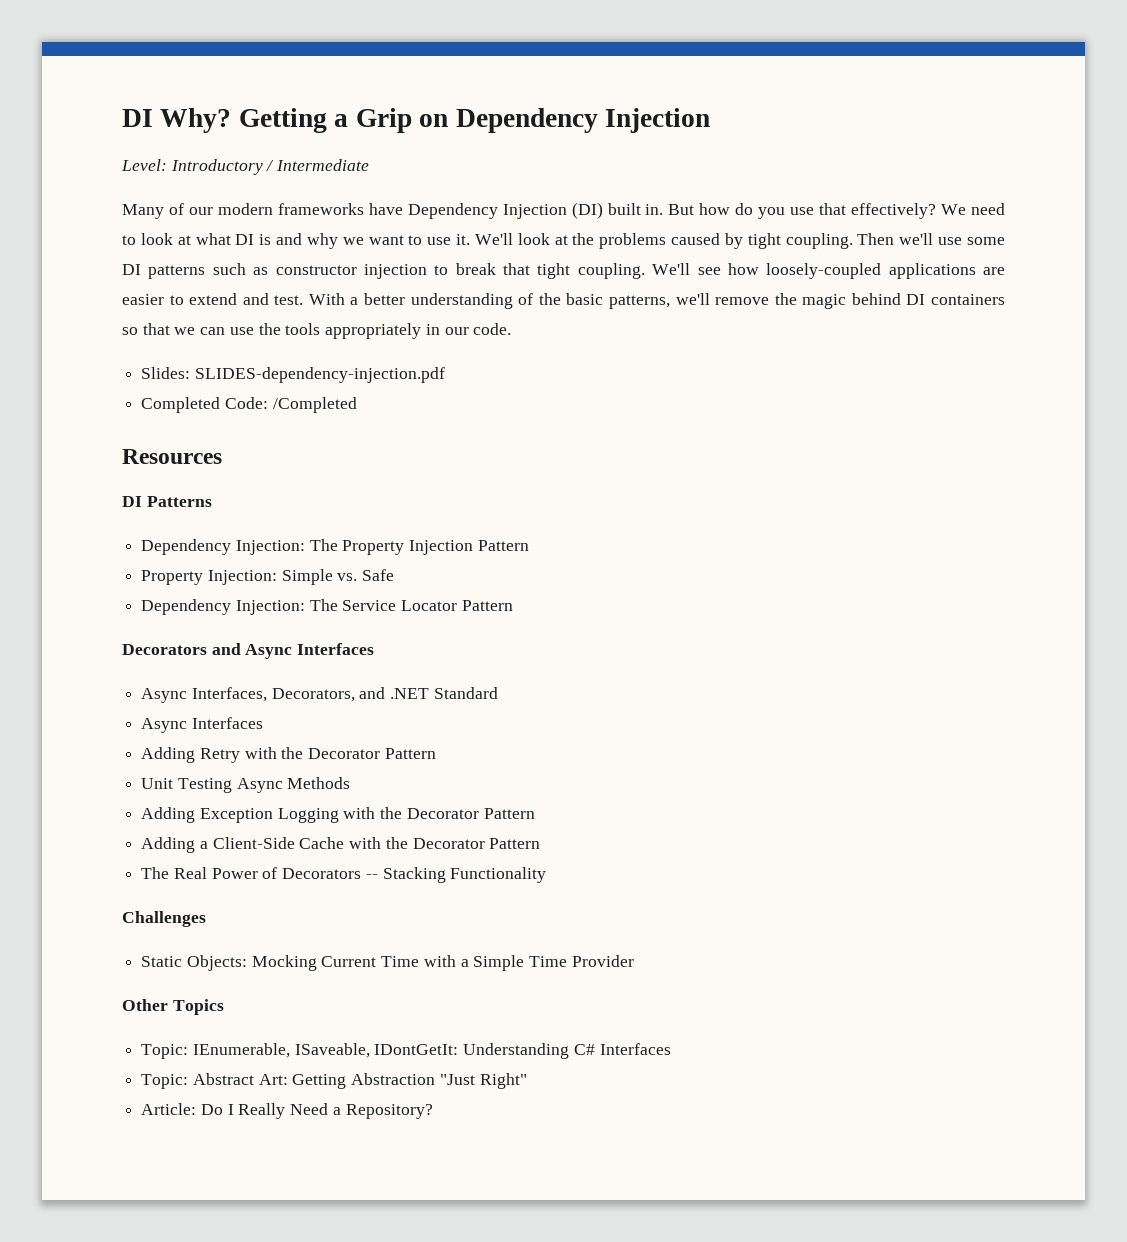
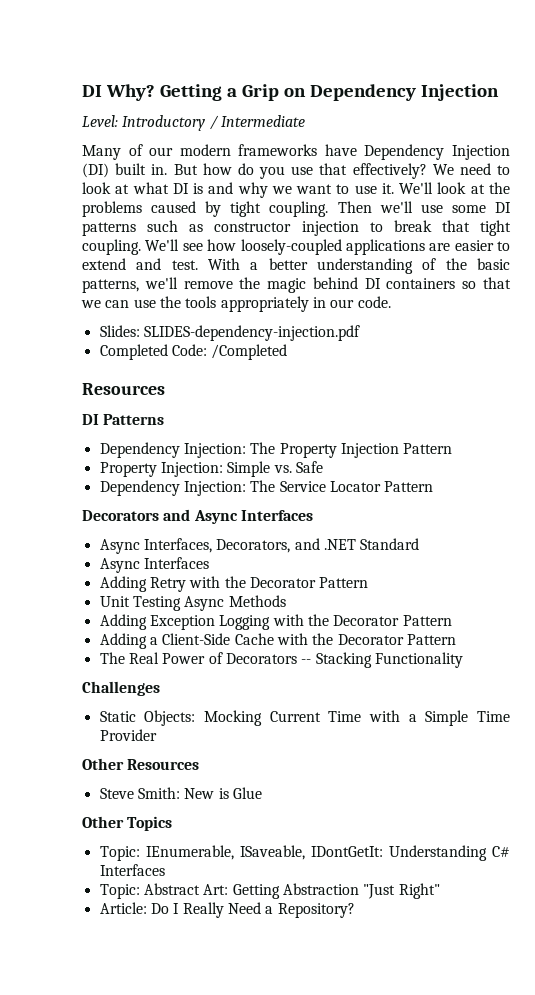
(634, 961) none -> [82,758,200,770] [99,787,262,799] // Other Resources // Steve Smith: New is Glue

